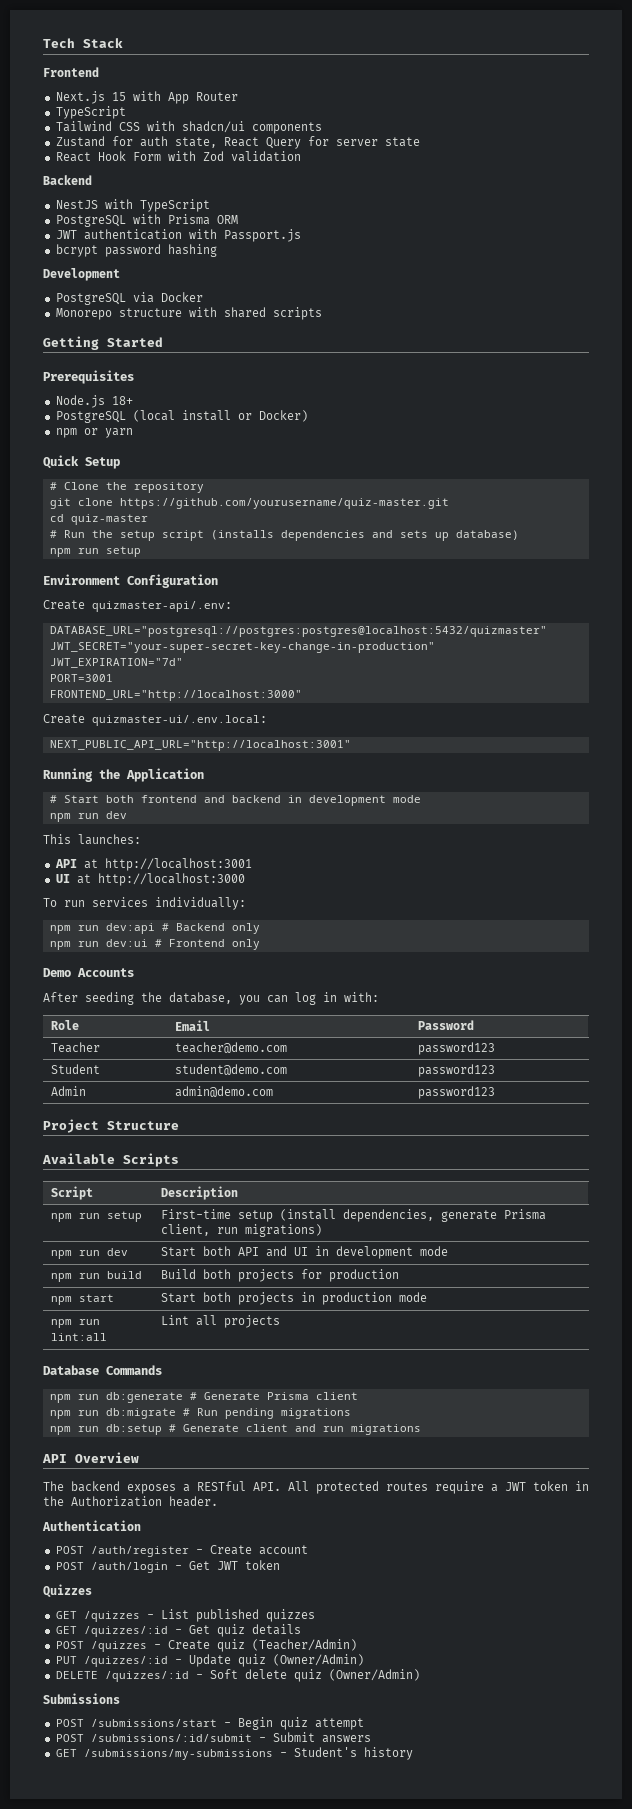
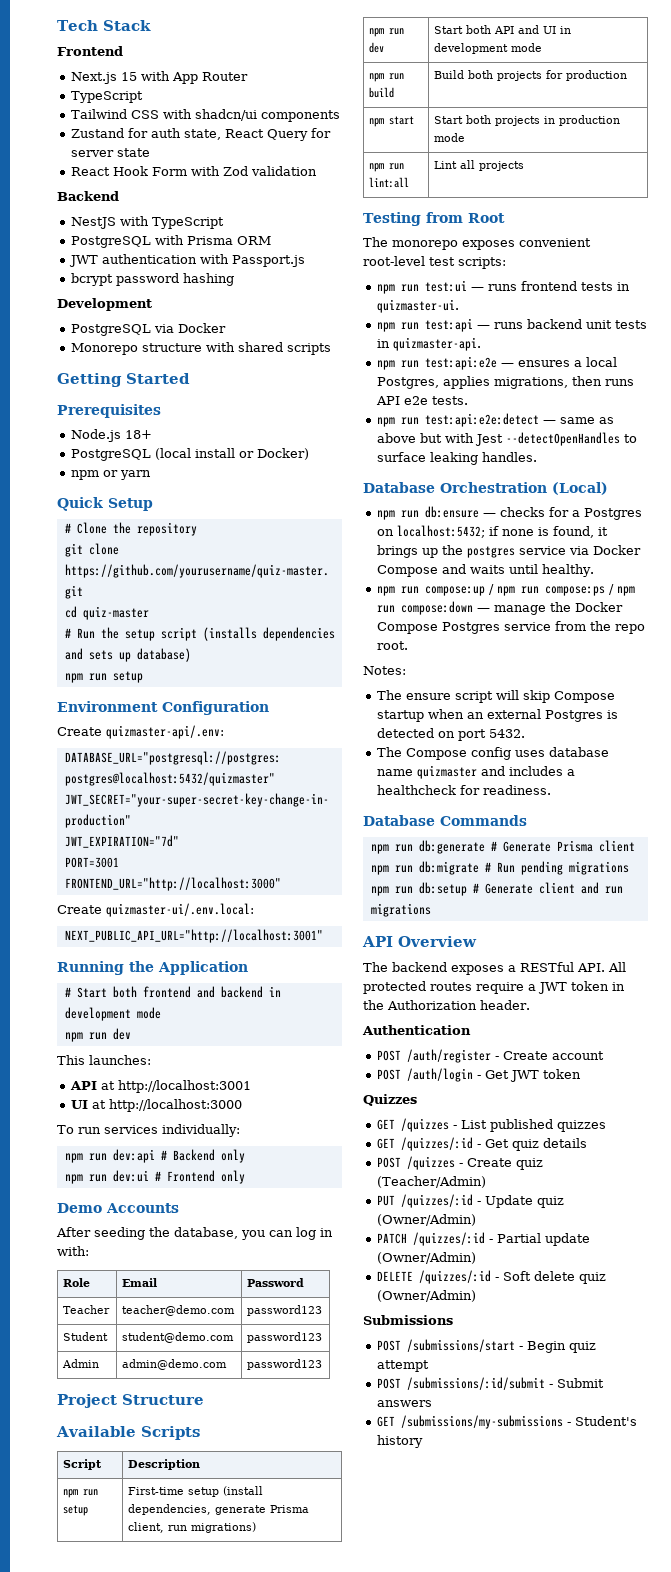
(280, 1321) none -> [363,212,505,226] [363,237,591,250] [363,256,506,269] [376,280,630,294] [376,299,459,313] [376,318,647,332] [376,337,481,351] [376,356,617,370] [376,376,634,389] [375,396,468,405] [376,413,614,427] [376,432,637,446] [376,452,537,465] [363,482,608,495] [376,506,642,520] [376,525,608,538] [376,545,641,558] [376,564,594,577] [376,584,635,596] [376,601,623,615] [376,621,645,634] [376,641,408,650] [363,666,406,675] [376,690,615,703] [376,709,618,722] [376,728,525,741] [376,747,609,760] [376,765,575,779] [376,785,551,795] // Testing from Root // The monorepo exposes convenient root-level test scripts: // npm run test:ui — runs frontend tests in quizmaster-ui. // npm run test:api — runs backend unit tests in quizmaster-api. // npm run test:api:e2e — ensures a local Postgres, applies migrations, then runs API e2e tests. // npm run test:api:e2e:detect — same as above but with Jest --detectOpenHandles to surface leaking handles. // Database Orchestration (Local) // npm run db:ensure — checks for a Postgres on localhost:5432; if none is found, it brings up the postgres service via Docker Compose and waits until healthy. // npm run compose:up / npm run compose:ps / npm run compose:down — manage the Docker Compose Postgres service from the repo root. // Notes: // The ensure script will skip Compose startup when an external Postgres is detected on port 5432. // The Compose config uses database name quizmaster and includes a healthcheck for readiness.
(364, 1660) none -> [376,1232,590,1246] [376,1252,476,1264] // PATCH /quizzes/:id - Partial update (Owner/Admin)

